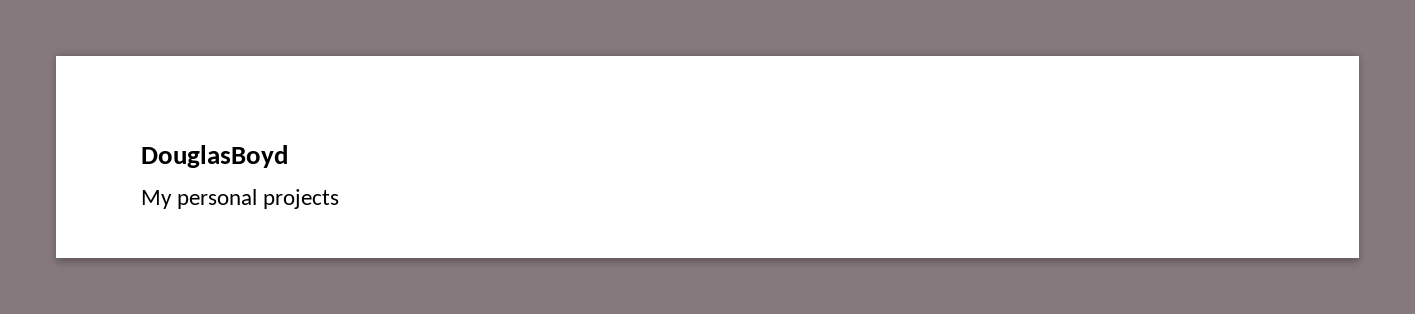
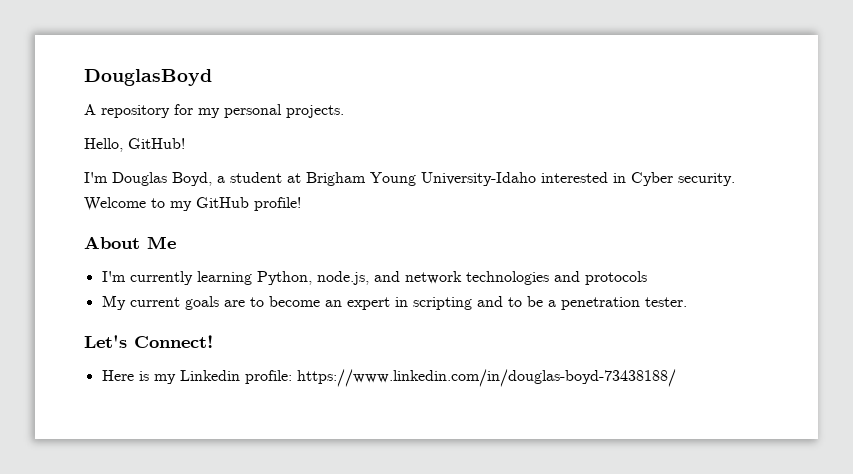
[141,189,340,209] My personal projects -> [84,104,344,118] [84,138,185,152] [84,172,735,186] [84,197,301,211] [84,236,176,249] [101,271,647,285] [101,295,687,310] [84,335,213,348] [101,369,676,387] A repository for my personal projects. // Hello, GitHub! // I'm Douglas Boyd, a student at Brigham Young University-Idaho interested in Cyber security. Welcome to my GitHub profile! // About Me // I'm currently learning Python, node.js, and network technologies and protocols // My current goals are to become an expert in scripting and to be a penetration tester. // Let's Connect! // Here is my Linkedin profile: https://www.linkedin.com/in/douglas-boyd-73438188/

